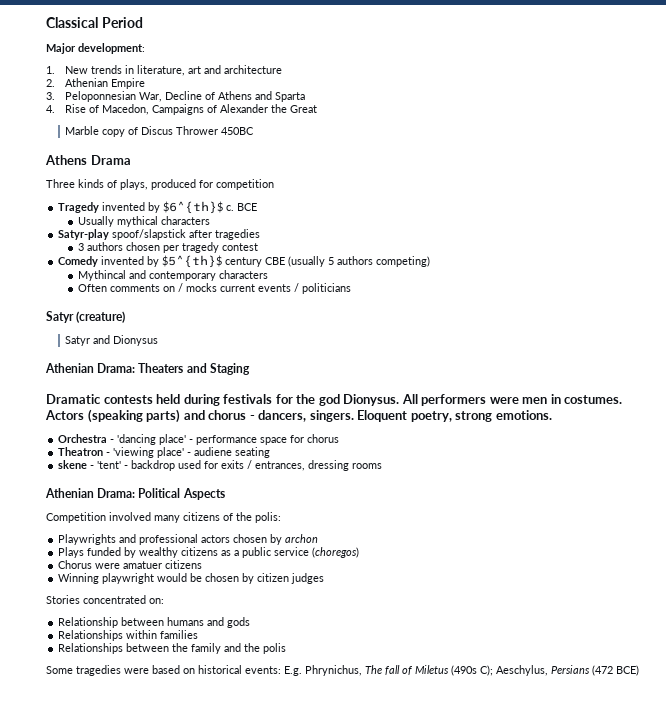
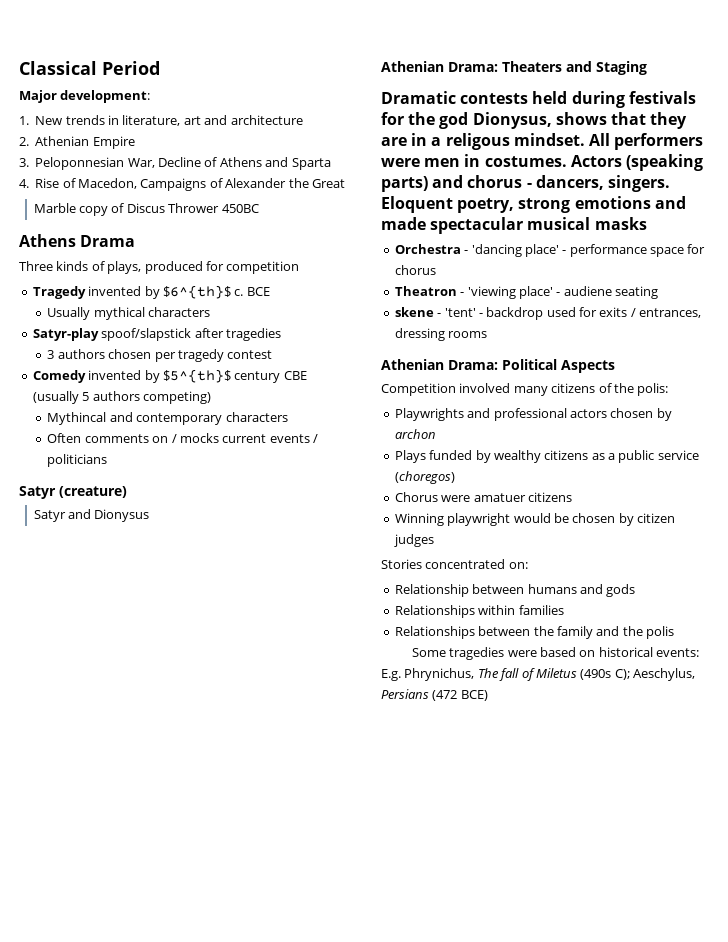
[343,394,400,406] Dionysus. -> [472,112,688,129] [381,133,585,150] Dionysus, shows that they are in a religous mindset.
[495,410,552,420] emotions. -> [574,196,686,209] [381,217,647,234] emotions and made spectacular musical masks

